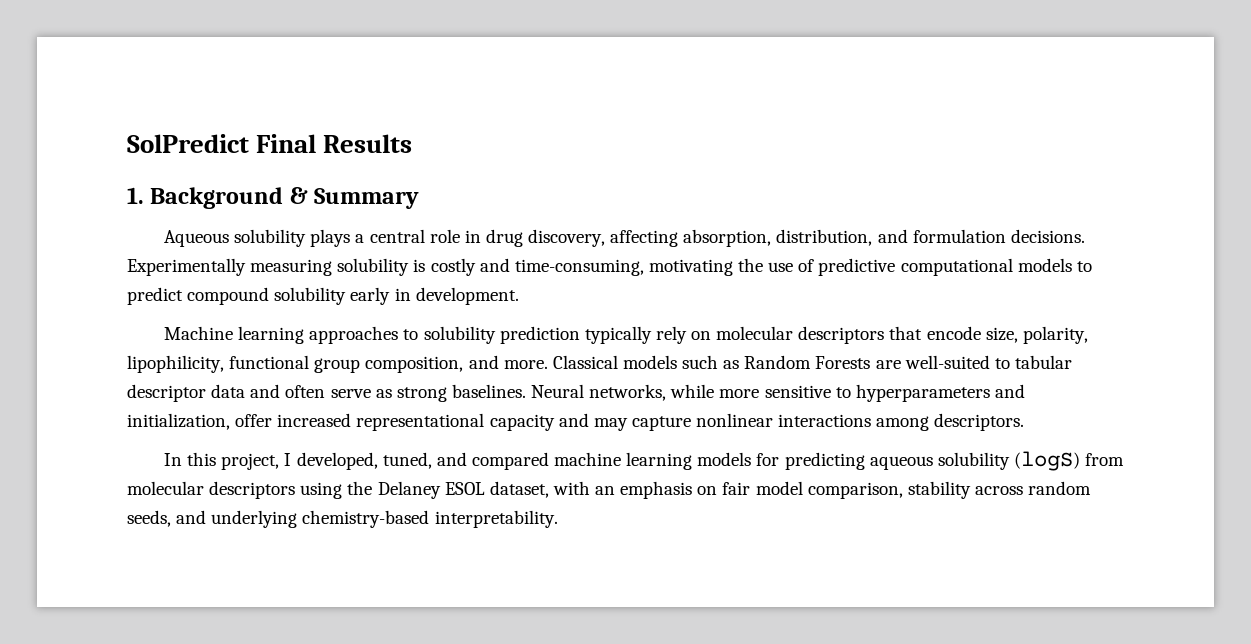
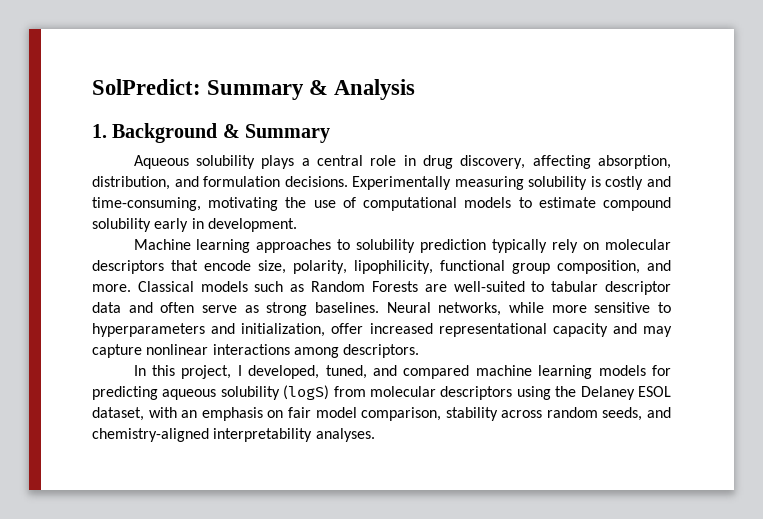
[127,134,413,153] SolPredict Final Results -> [92,79,416,100] SolPredict: Summary & Analysis
[818,258,896,276] predictive -> (356, 202) none
[127,287,183,305] predict -> [538,197,596,208] estimate
[211,510,558,528] underlying chemistry-based interpretability. -> [92,428,375,442] chemistry-aligned interpretability analyses.

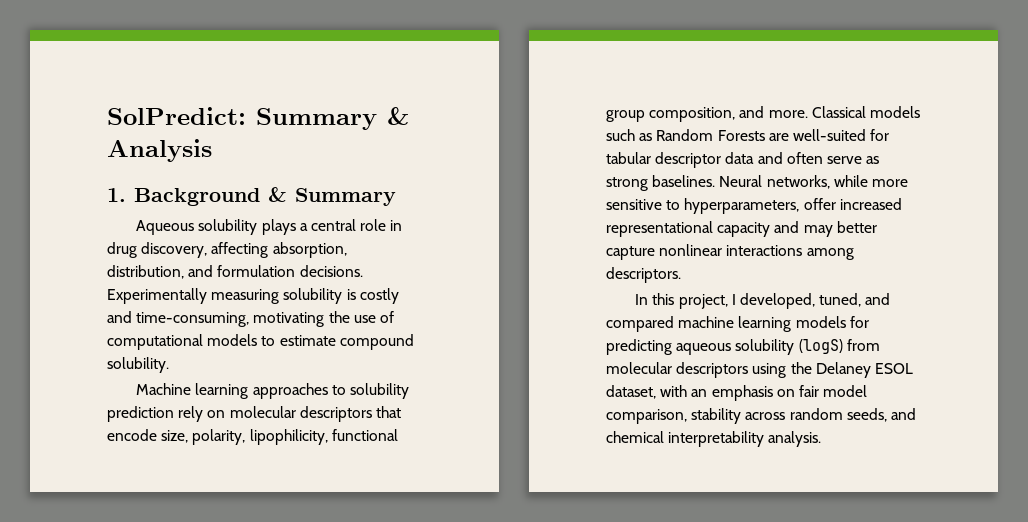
[92,218,297,232] solubility early in development. -> [107,357,169,373] solubility.
[492,239,548,253] typically -> (174, 414) none
[531,281,545,292] to -> [870,129,890,141] for
[92,323,326,337] hyperparameters and initialization, -> [684,198,800,214] hyperparameters,
(672, 331) none -> [836,221,877,233] better
[92,428,375,442] chemistry-aligned interpretability analyses. -> [606,431,822,447] chemical interpretability analysis.

